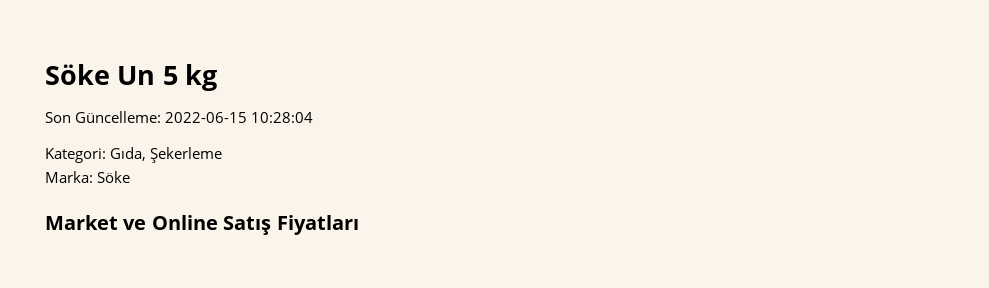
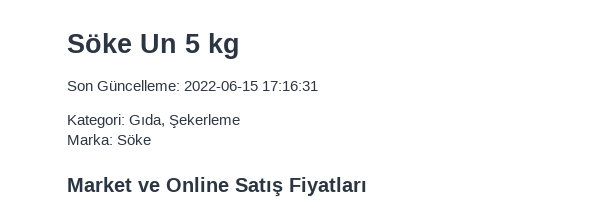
[251,112,314,123] 10:28:04 -> [262,81,319,91] 17:16:31

